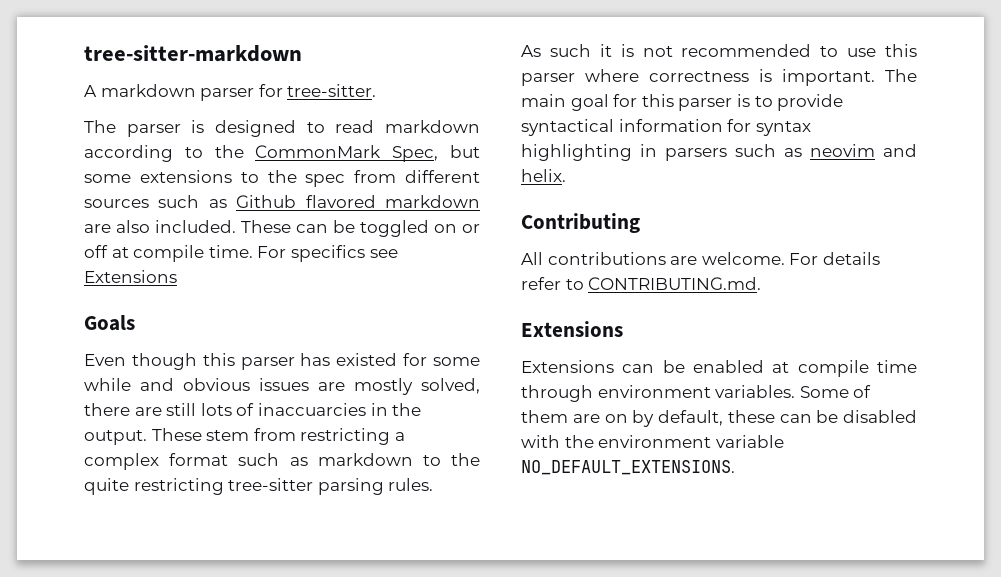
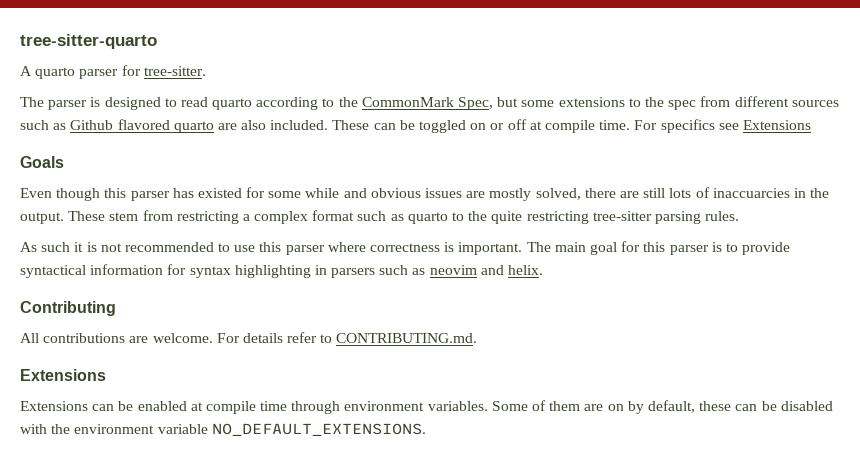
[84,45,302,62] tree-sitter-markdown -> [20,34,157,49] tree-sitter-quarto
[100,84,196,97] markdown -> [35,67,76,79] quarto
[384,120,480,133] markdown -> [212,98,253,110] quarto
[385,195,480,208] markdown -> [173,121,214,133] quarto
[317,453,413,466] markdown -> [407,212,448,224] quarto

